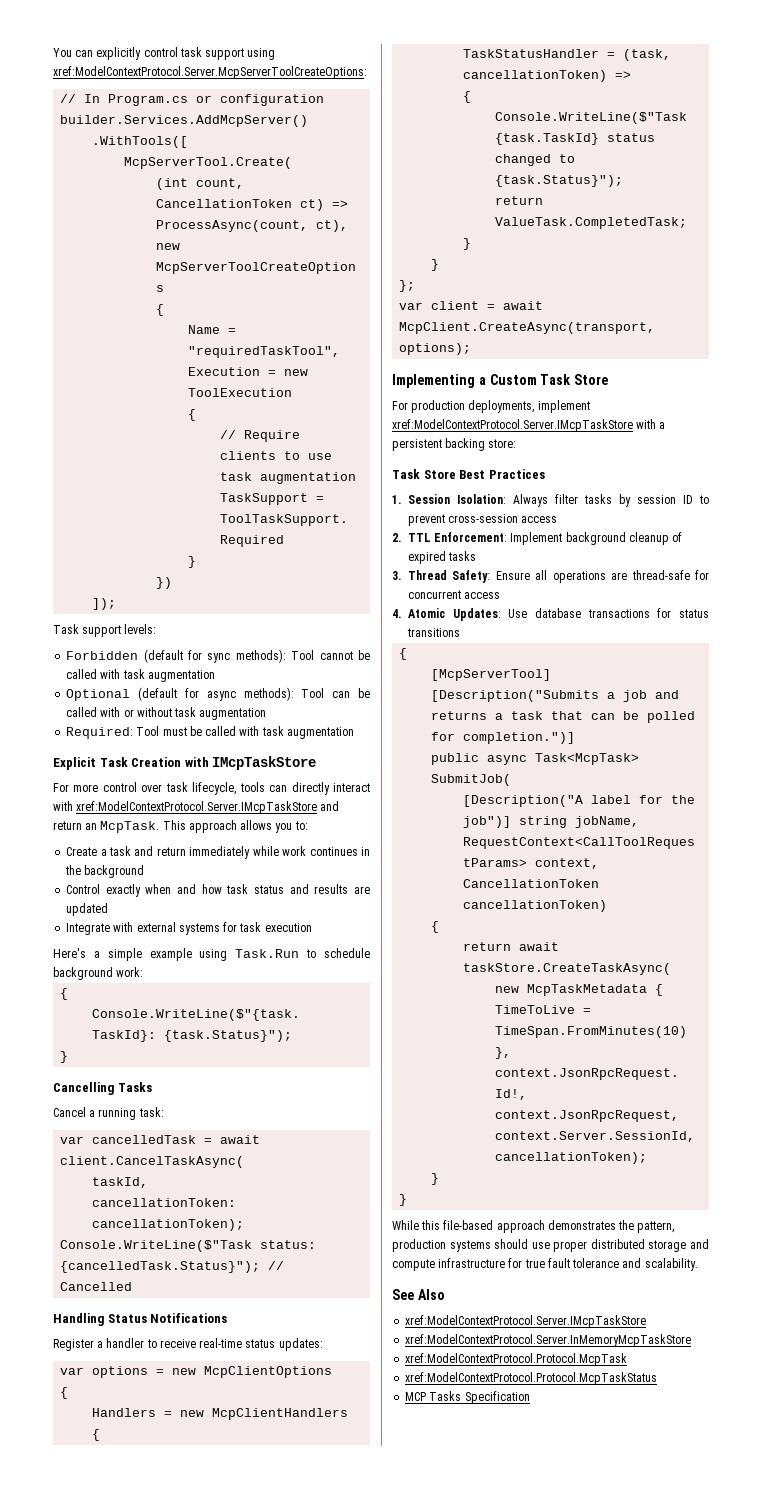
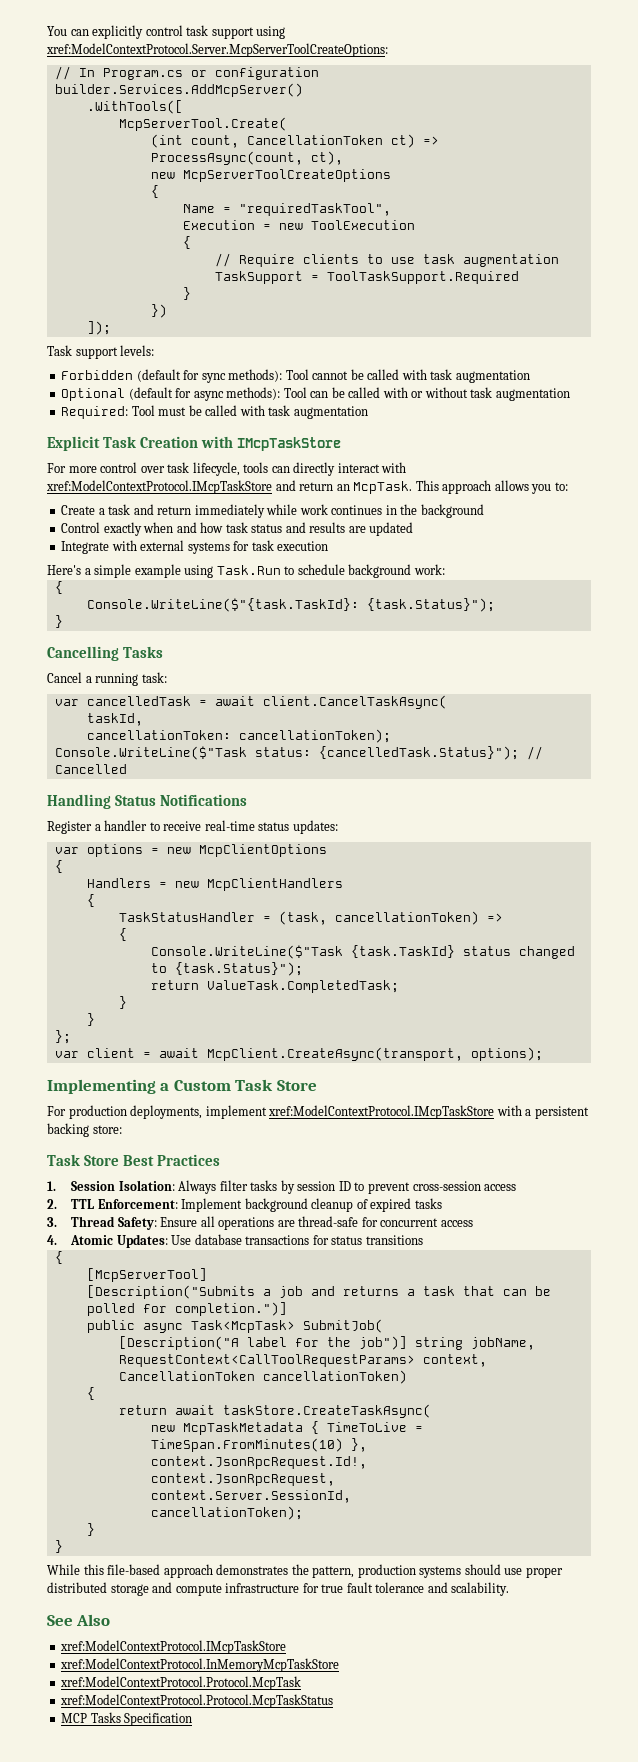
[76,801,318,814] xref:ModelContextProtocol.Server.IMcpTaskStore -> [46,480,272,494] xref:ModelContextProtocol.IMcpTaskStore
[392,419,633,432] xref:ModelContextProtocol.Server.IMcpTaskStore -> [268,1105,495,1119] xref:ModelContextProtocol.IMcpTaskStore
[405,1315,647,1328] [405,1334,692,1347] xref:ModelContextProtocol.Server.IMcpTaskStore // xref:ModelContextProtocol.Server.InMemoryMcpTaskStore -> [60,1640,287,1654] [60,1658,340,1672] xref:ModelContextProtocol.IMcpTaskStore // xref:ModelContextProtocol.InMemoryMcpTaskStore

